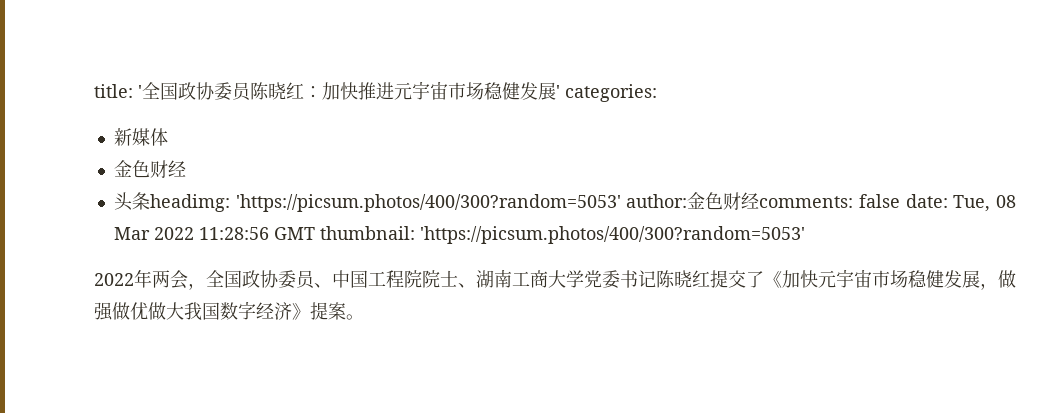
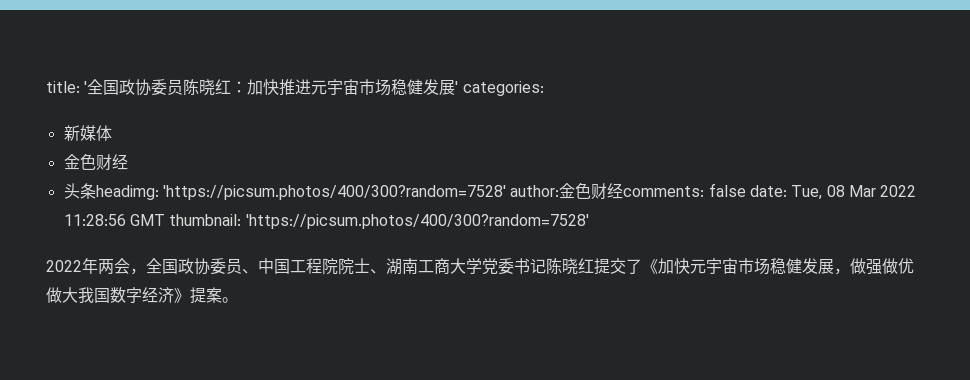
[235,194,621,212] 'https://picsum.photos/400/300?random=5053' -> [162,185,506,200] 'https://picsum.photos/400/300?random=7528'
[419,226,805,244] 'https://picsum.photos/400/300?random=5053' -> [245,214,589,229] 'https://picsum.photos/400/300?random=7528'

